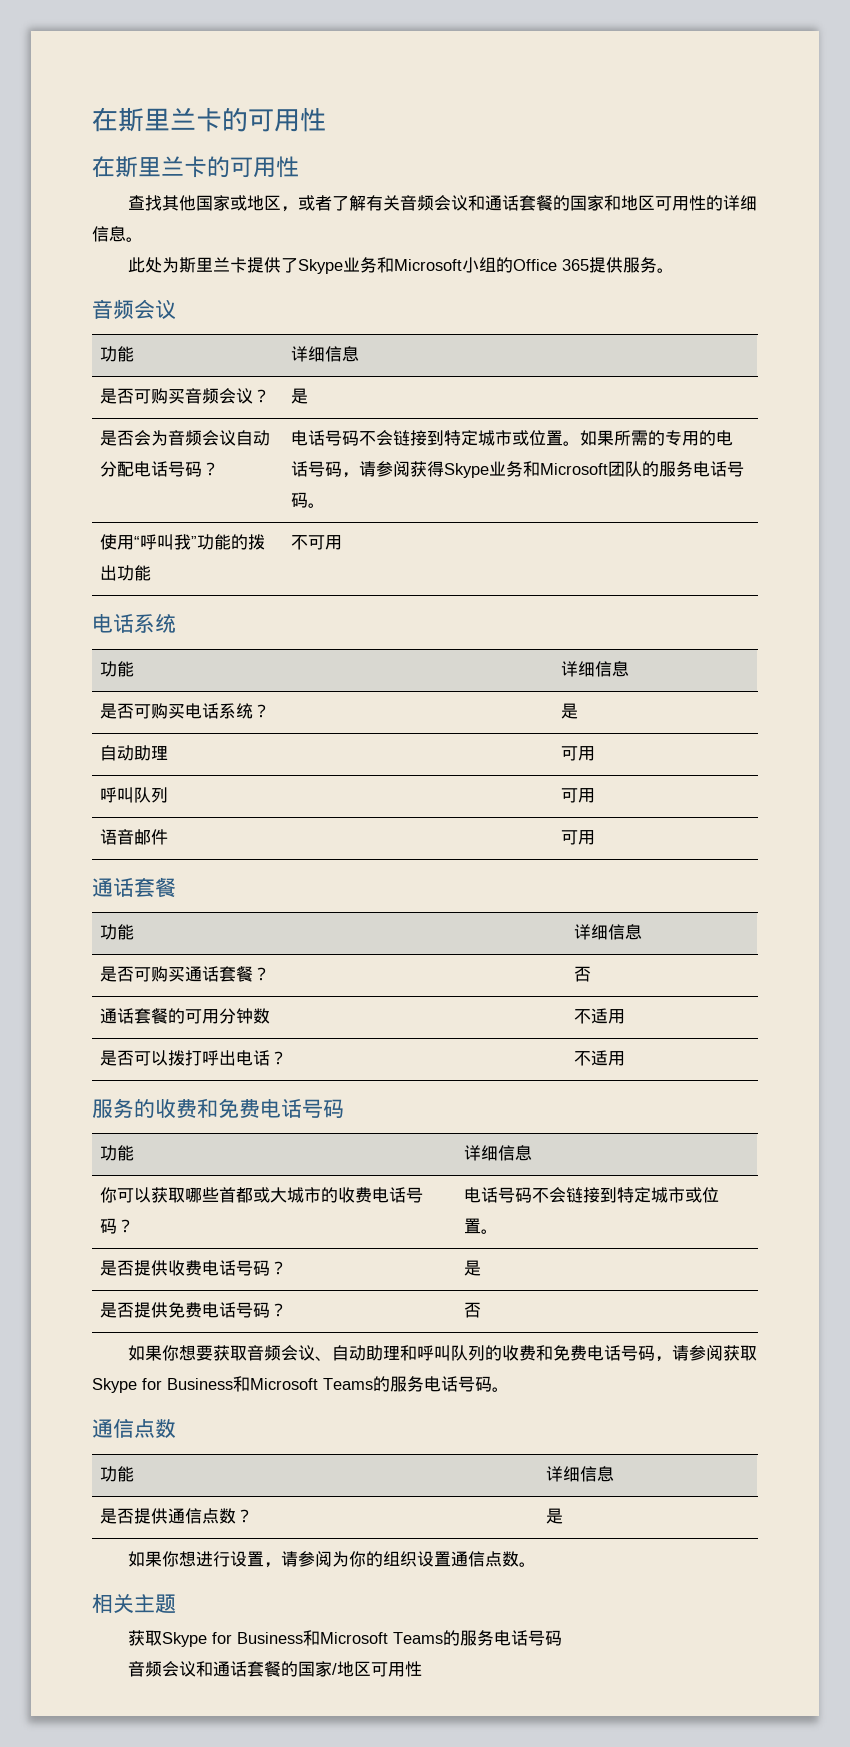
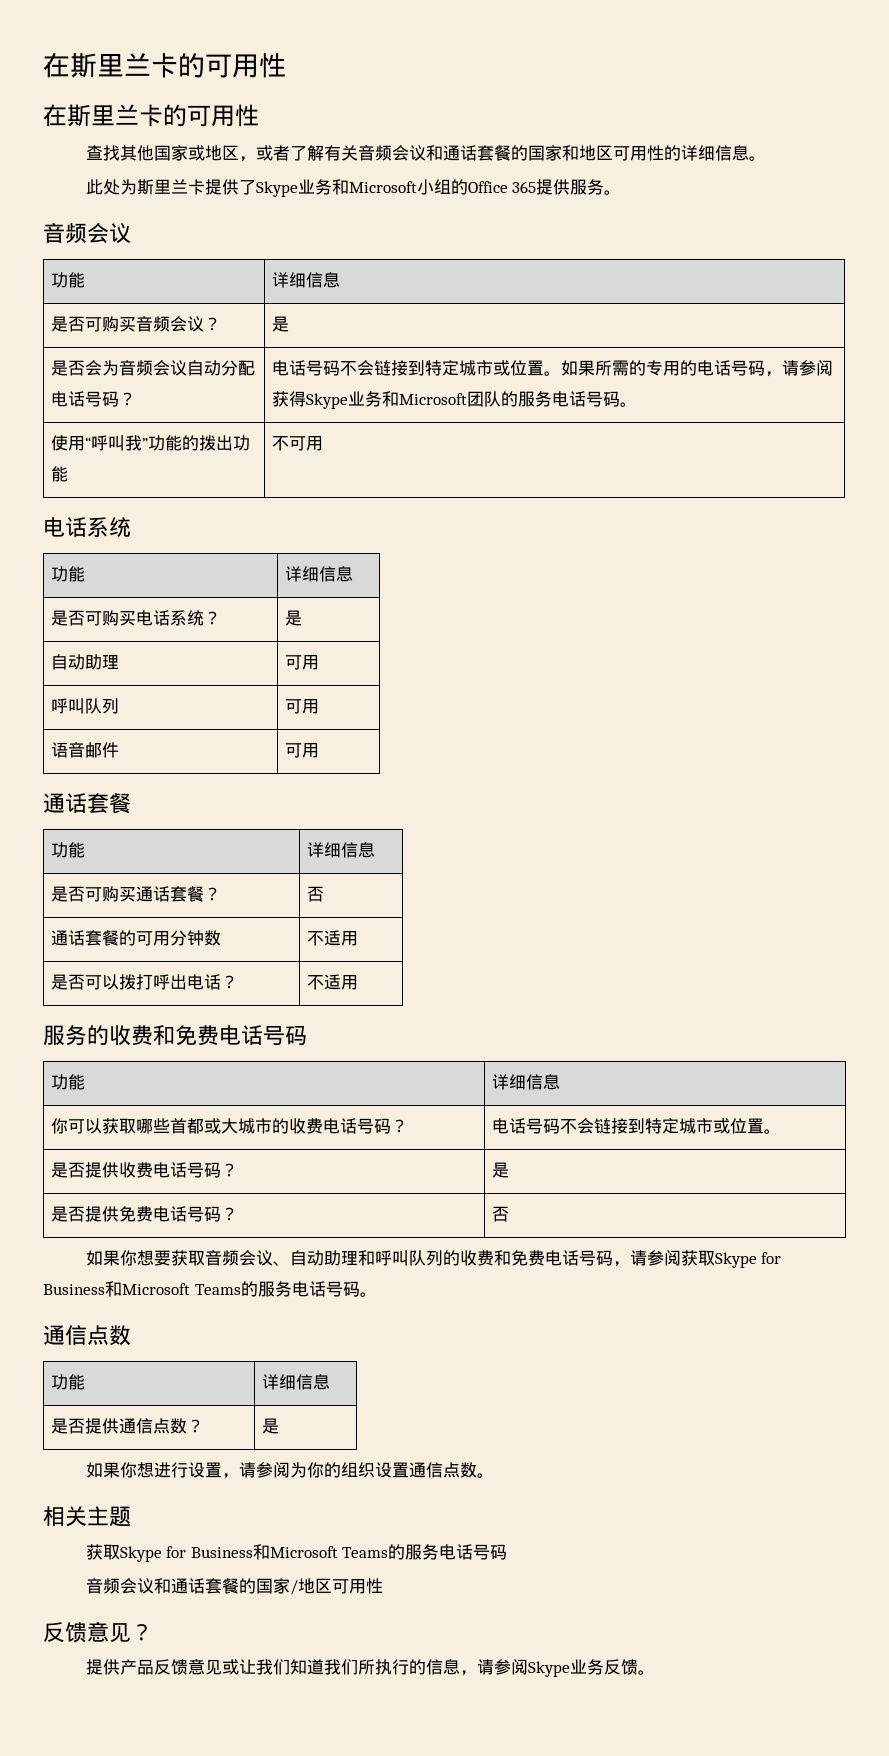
(422, 1669) none -> [43,1621,153,1643] [85,1659,655,1677] // 反馈意见？ // 提供产品反馈意见或让我们知道我们所执行的信息，请参阅Skype业务反馈。

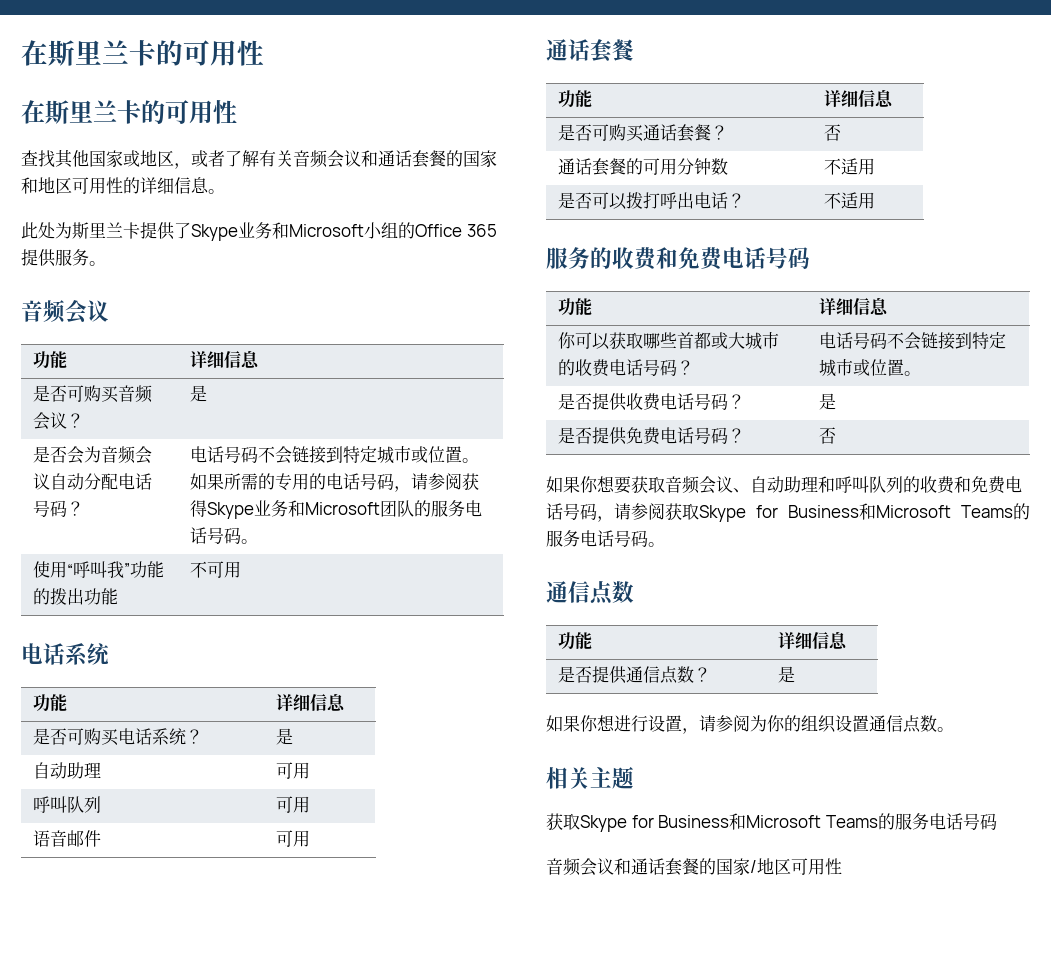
[43,1621,153,1643] [85,1659,655,1677] // 反馈意见？ // 提供产品反馈意见或让我们知道我们所执行的信息，请参阅Skype业务反馈。 -> (842, 866) none

